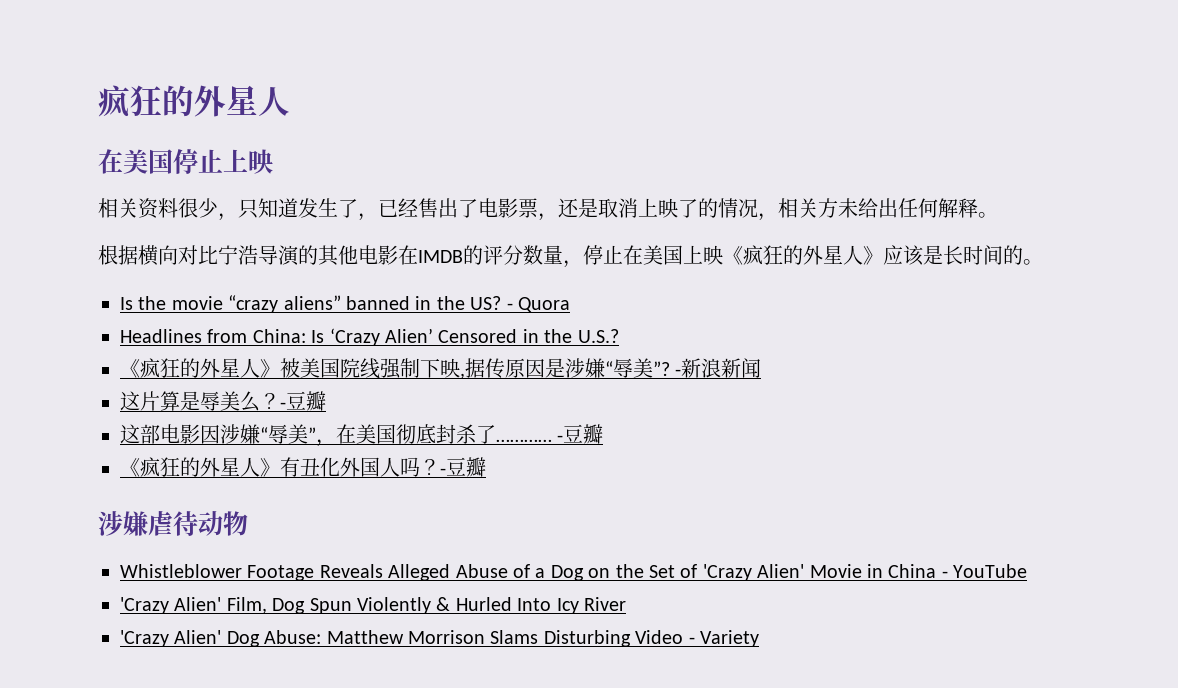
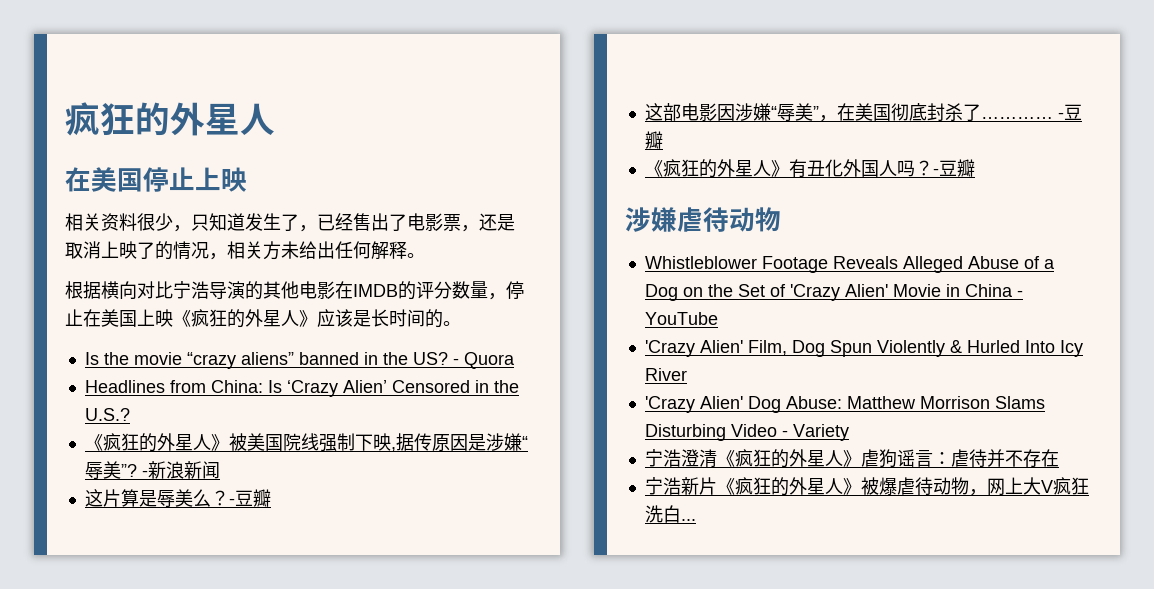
(759, 638) none -> [644,449,1059,468] [644,477,1089,496] [644,505,696,523] // 宁浩澄清《疯狂的外星人》虐狗谣言：虐待并不存在 // 宁浩新片《疯狂的外星人》被爆虐待动物，网上大V疯狂洗白...

